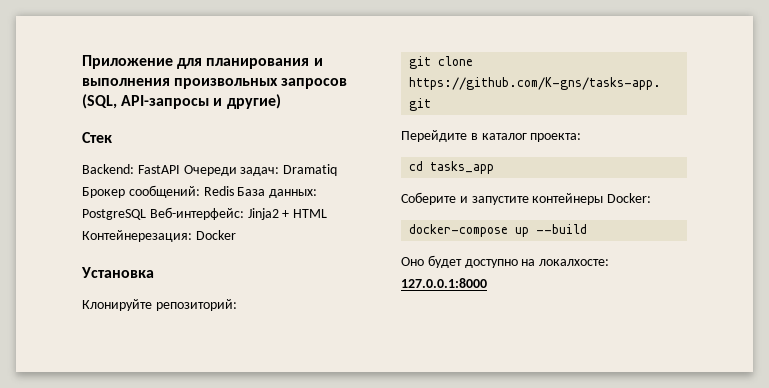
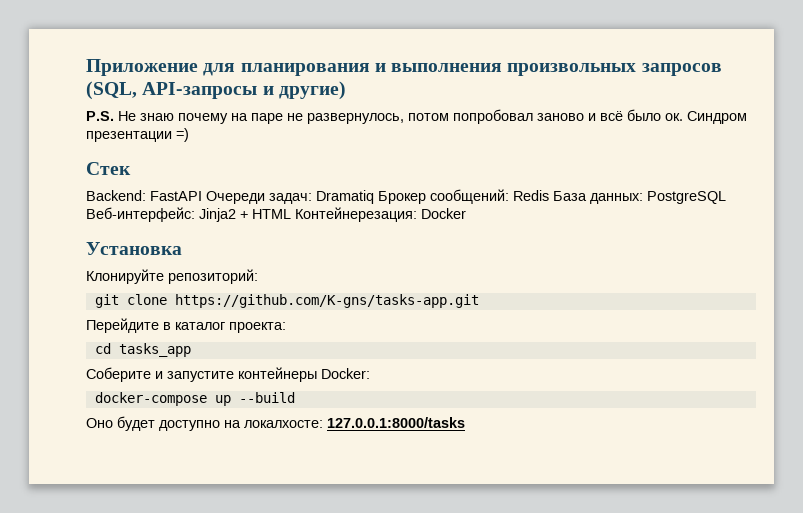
(281, 101) none -> [86,109,747,124] [86,128,189,142] // P.S. Не знаю почему на паре не развернулось, потом попробовал заново и всё было ок. Синдром презентации =)
[401,278,487,288] 127.0.0.1:8000 -> [327,417,465,428] 127.0.0.1:8000/tasks

